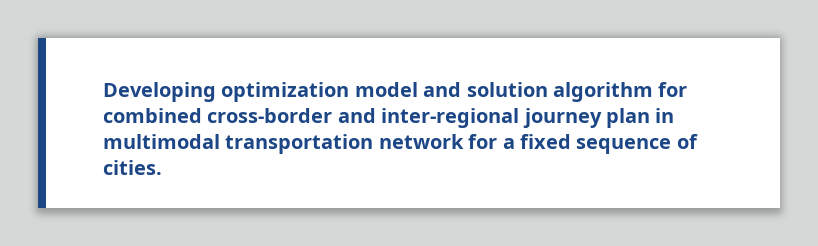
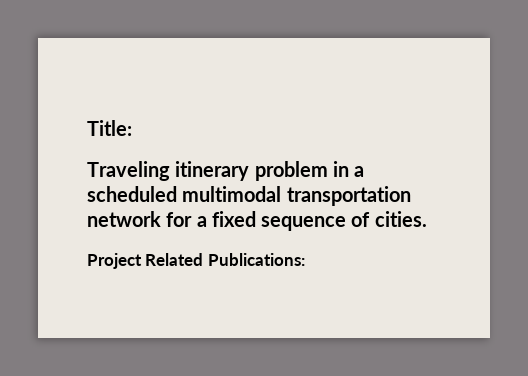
[103,82,688,102] [103,108,675,128] Developing optimization model and solution algorithm for combined cross-border and inter-regional journey plan in -> [87,120,132,136] [87,161,365,181] [87,186,177,202] Title: // Traveling itinerary problem in a scheduled
(162, 167) none -> [87,253,305,269] // Project Related Publications:

